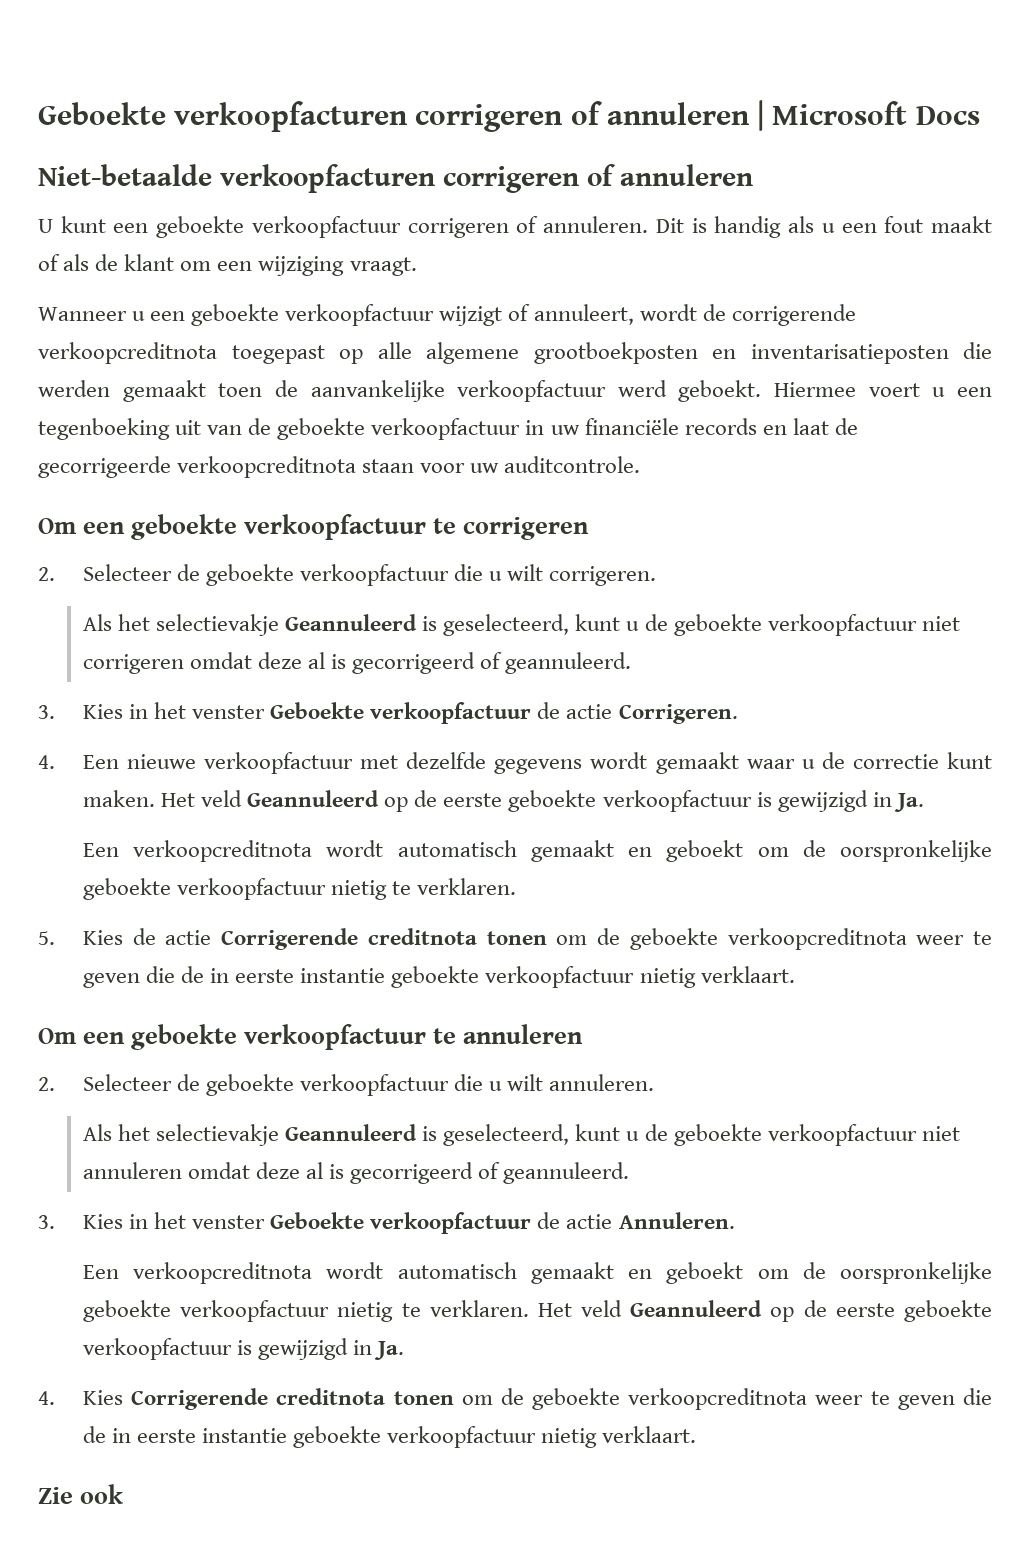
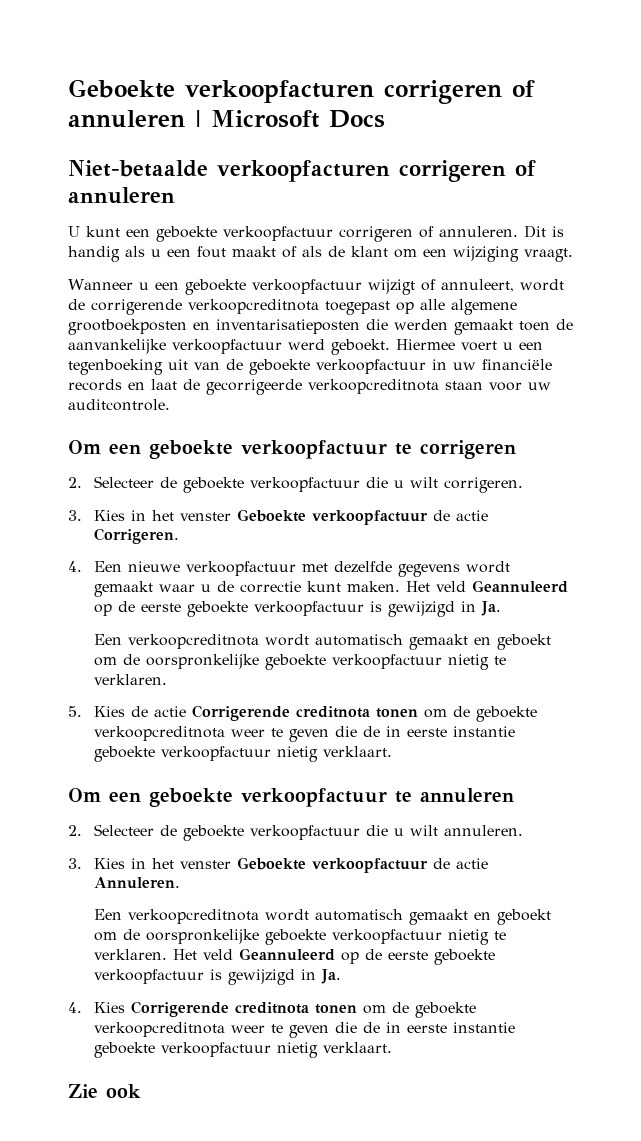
[82,614,960,636] [82,652,632,674] // Als het selectievakje Geannuleerd is geselecteerd, kunt u de geboekte verkoopfactuur niet corrigeren omdat deze al is gecorrigeerd of geannuleerd. -> (523, 485) none
[82,1124,960,1146] [82,1162,630,1184] // Als het selectievakje Geannuleerd is geselecteerd, kunt u de geboekte verkoopfactuur niet annuleren omdat deze al is gecorrigeerd of geannuleerd. -> (523, 830) none

